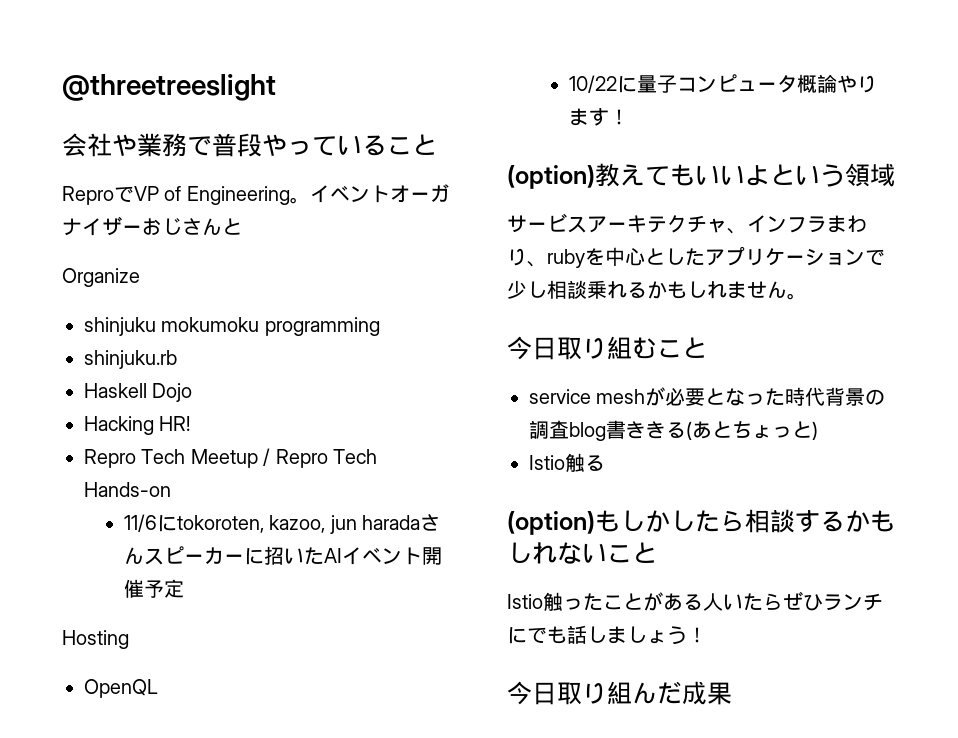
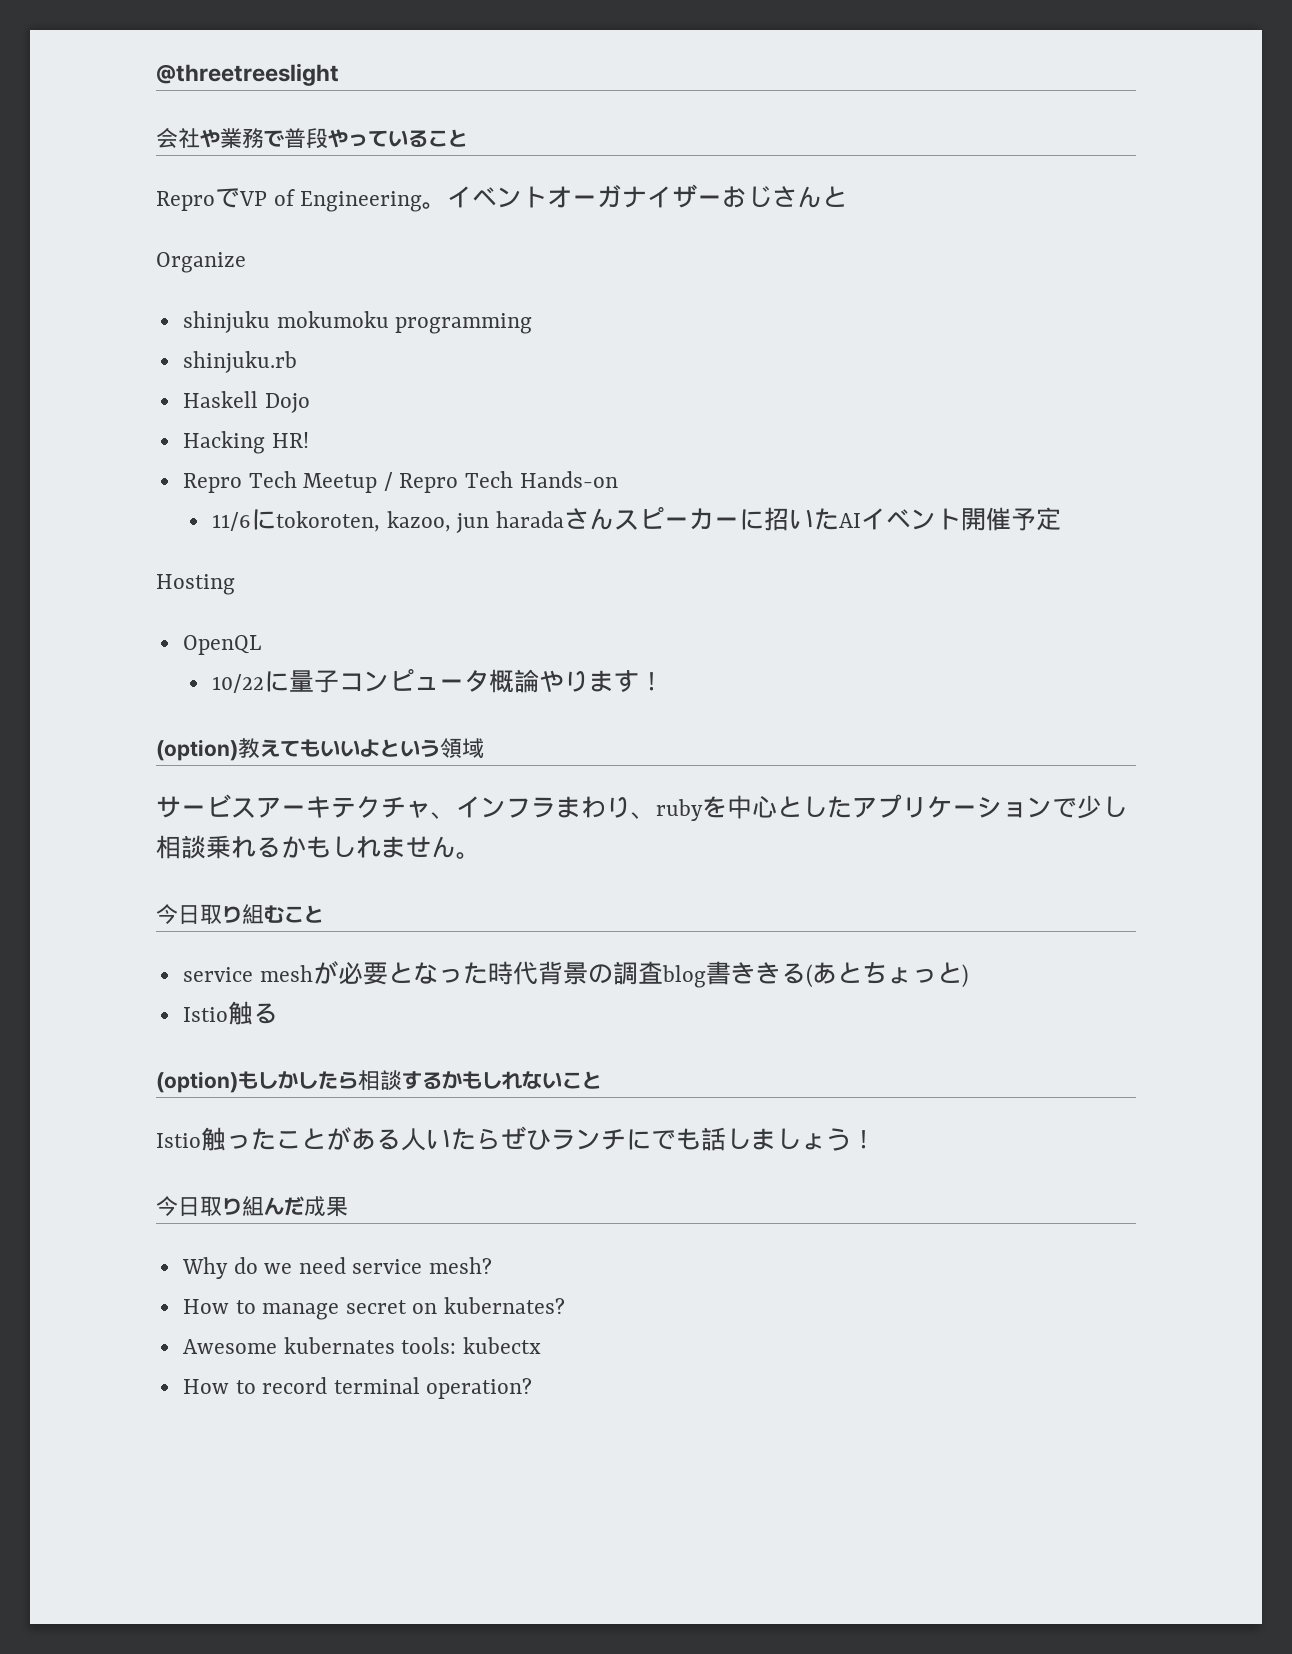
(732, 693) none -> [181,1257,493,1279] [182,1297,566,1320] [182,1337,541,1354] [182,1377,533,1399] // Why do we need service mesh? // How to manage secret on kubernates? // Awesome kubernates tools: kubectx // How to record terminal operation?

